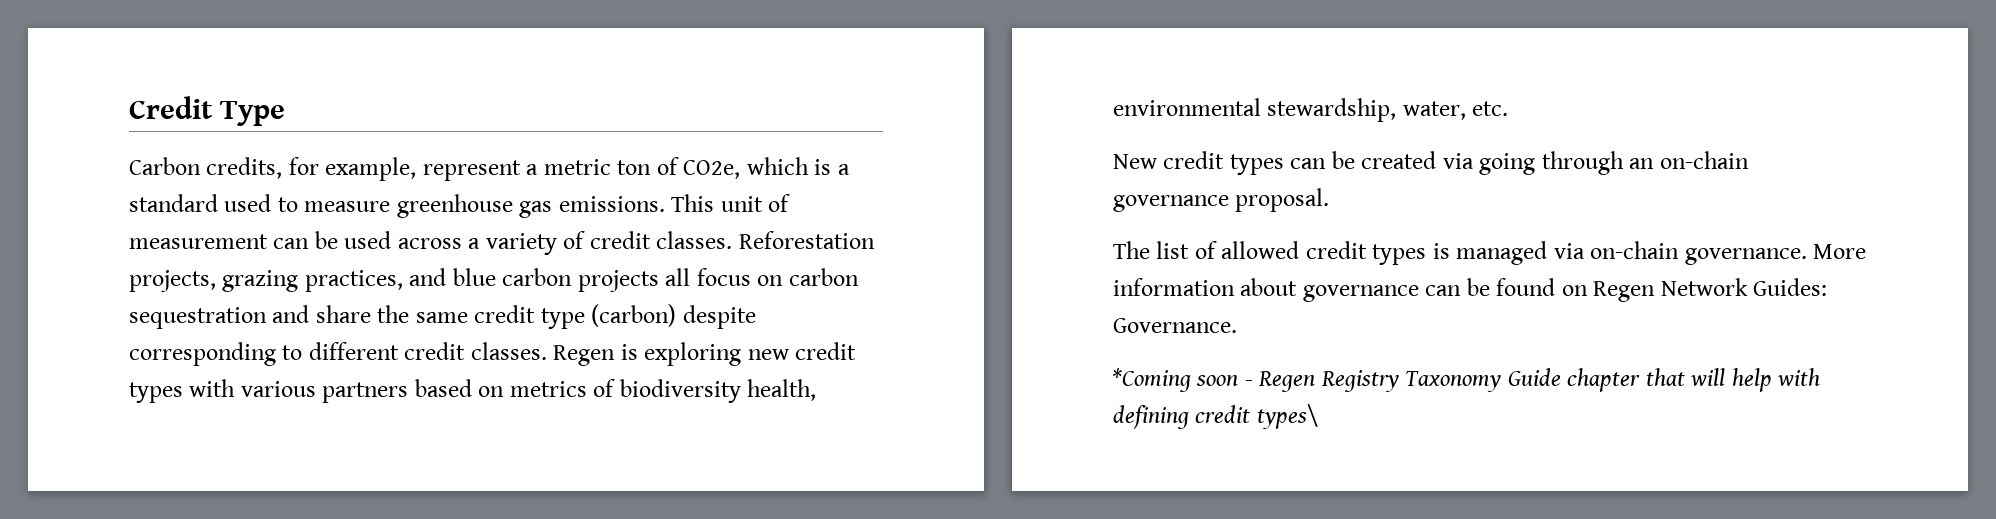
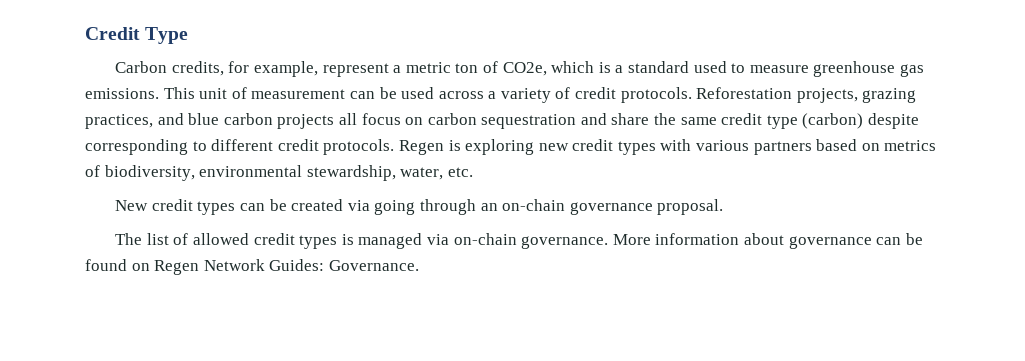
[656,231,733,249] classes. -> [620,87,692,103] protocols.
[470,342,547,360] classes. -> [323,139,395,155] protocols.
[619,379,817,403] biodiversity health, -> [104,165,195,181] biodiversity,
[1112,368,1821,392] [1113,404,1318,429] // *Coming soon - Regen Registry Taxonomy Guide chapter that will help with defining credit types\ -> (419, 265) none

